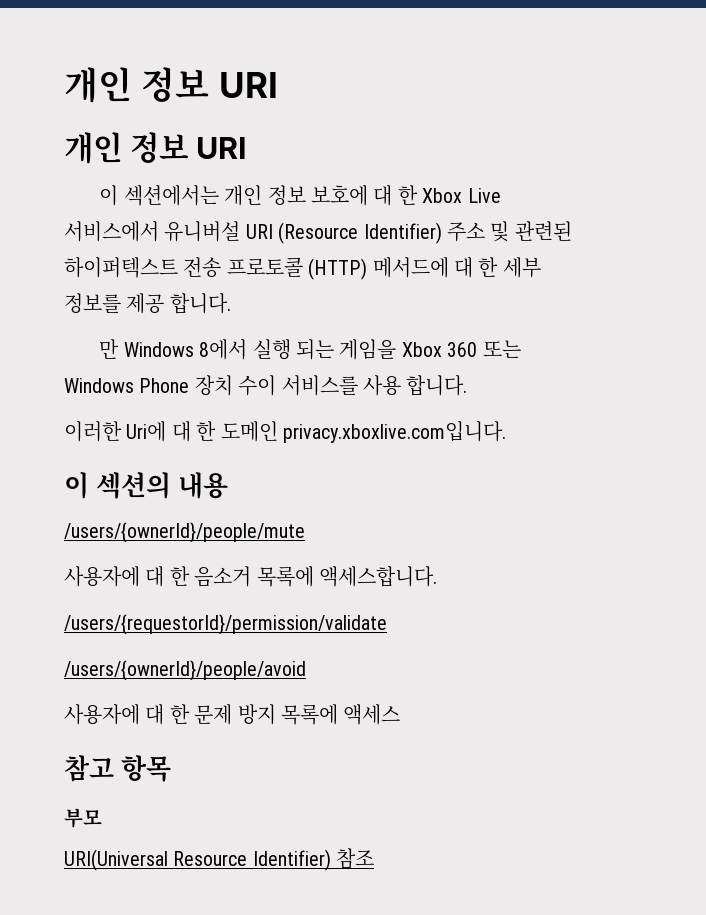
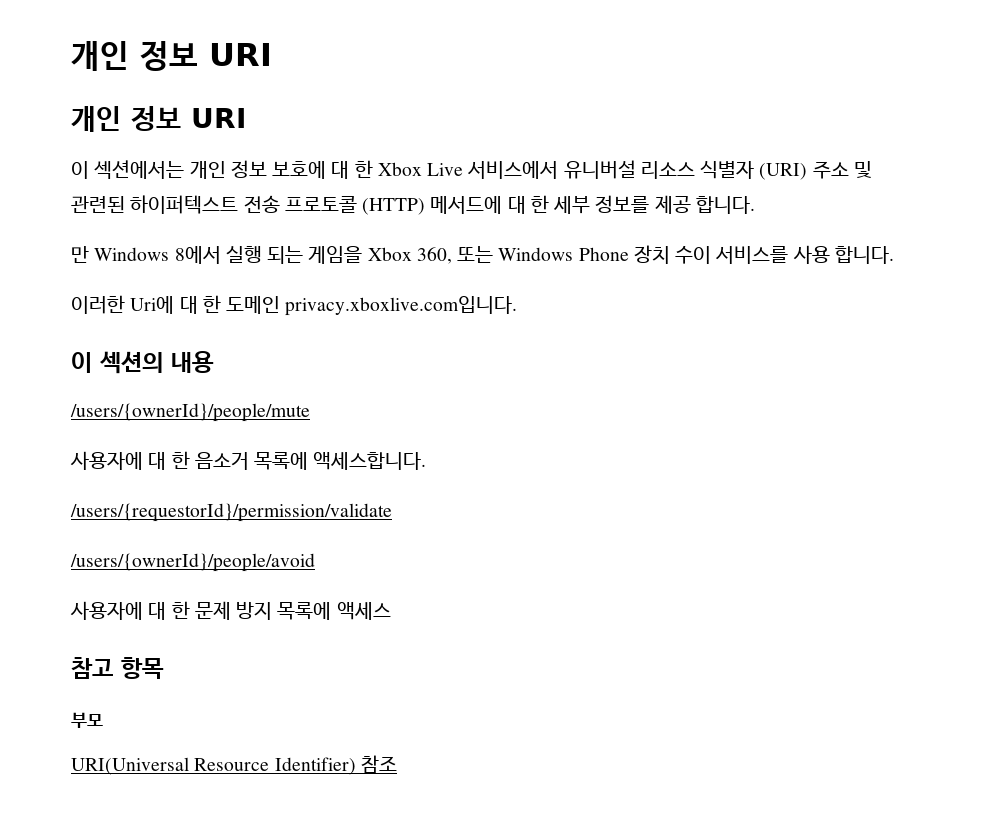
[245,222,442,244] URI (Resource Identifier) -> [640,161,808,180] 리소스 식별자 (URI)
[447,342,478,357] 360 -> [416,247,452,264] 360,

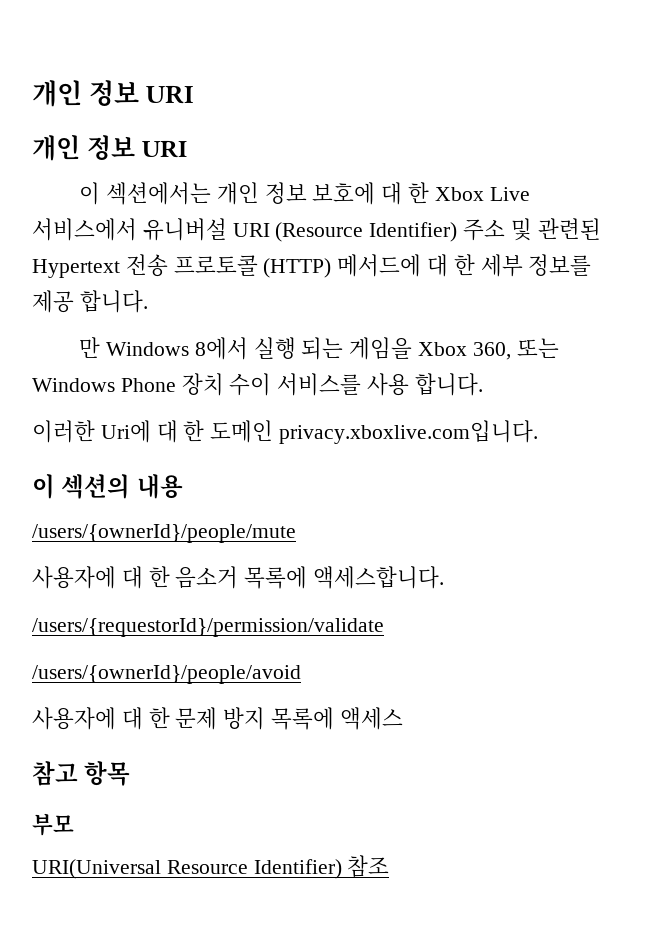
[640,161,808,180] 리소스 식별자 (URI) -> [232,222,458,242] URI (Resource Identifier)
[130,195,239,214] 하이퍼텍스트 -> [32,259,120,278] Hypertext

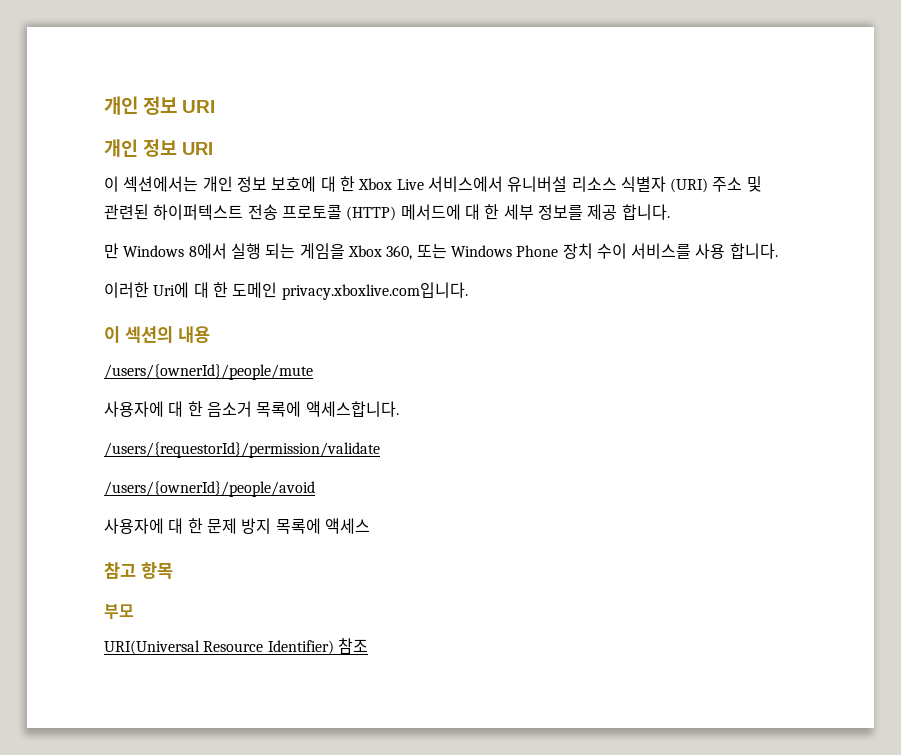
[232,222,458,242] URI (Resource Identifier) -> [571,176,709,193] 리소스 식별자 (URI)
[32,259,120,278] Hypertext -> [153,204,244,220] 하이퍼텍스트

